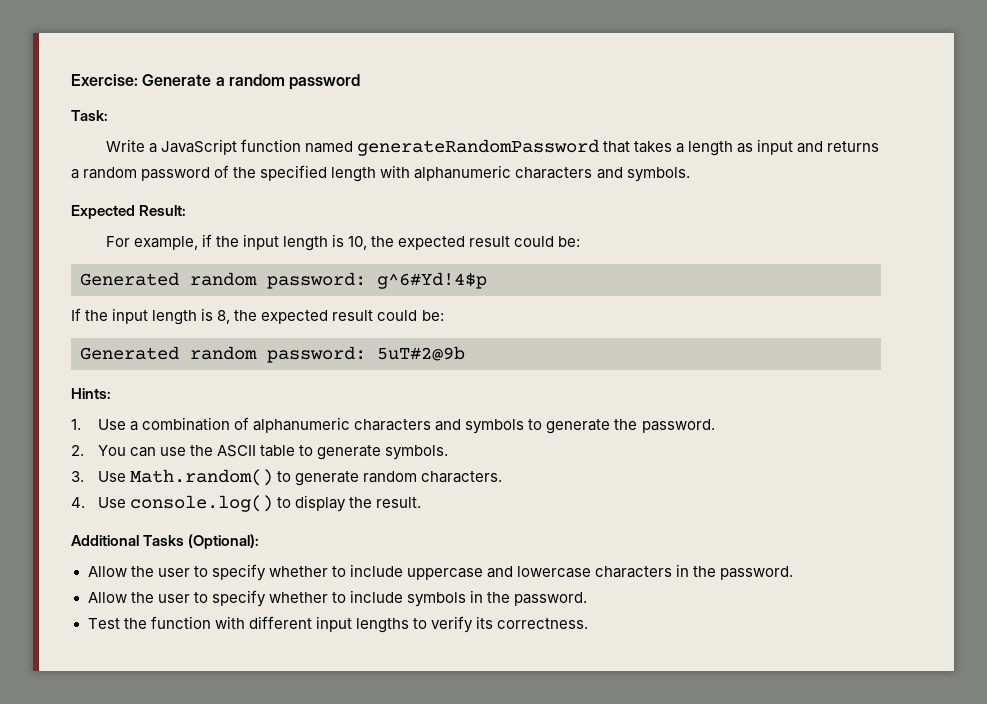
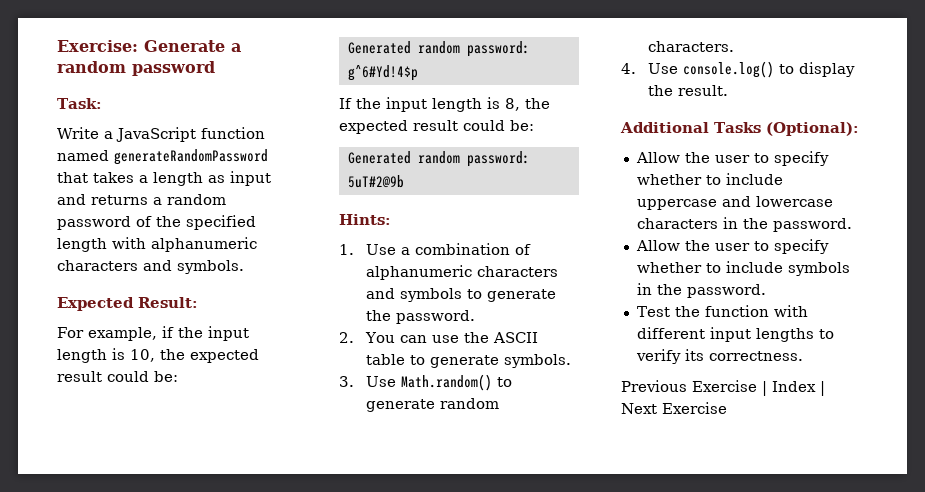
(588, 623) none -> [621,380,825,396] [621,402,727,414] // Previous Exercise | Index | Next Exercise

